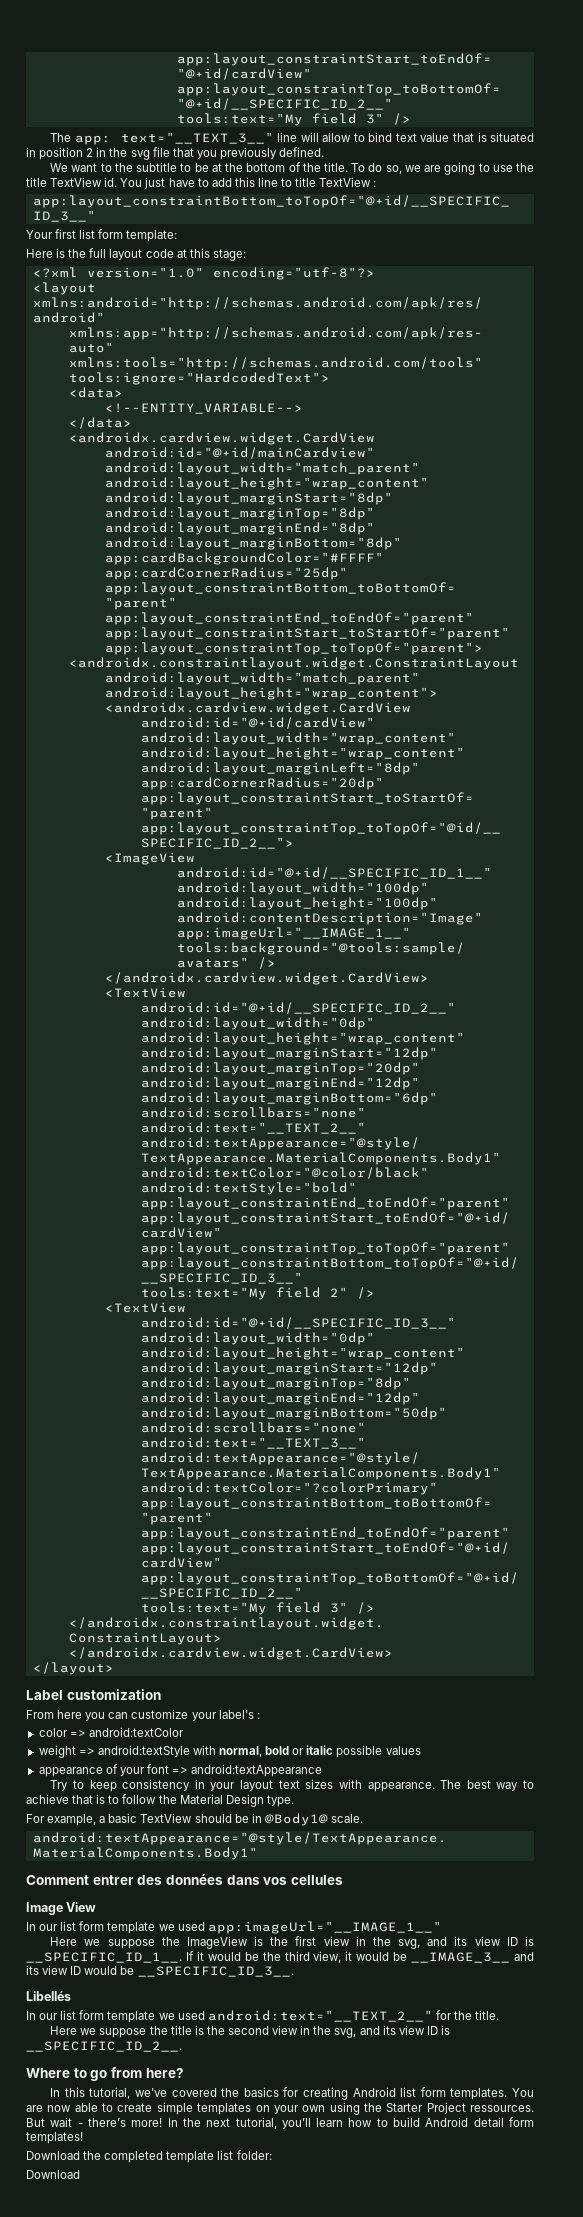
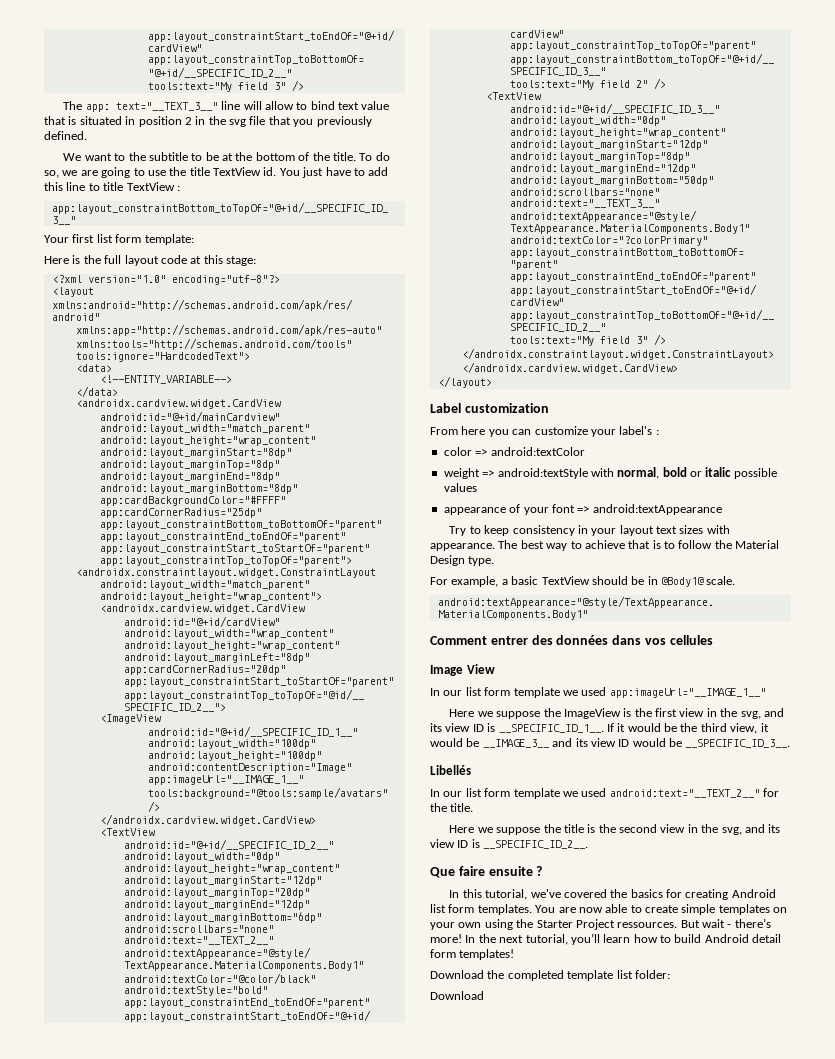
[26,2067,184,2081] Where to go from here? -> [430,866,543,878] Que faire ensuite ?

